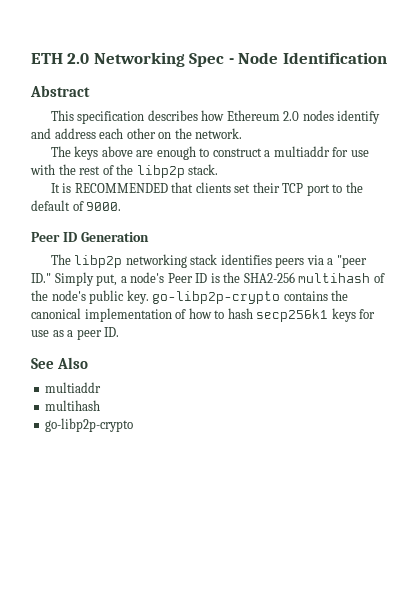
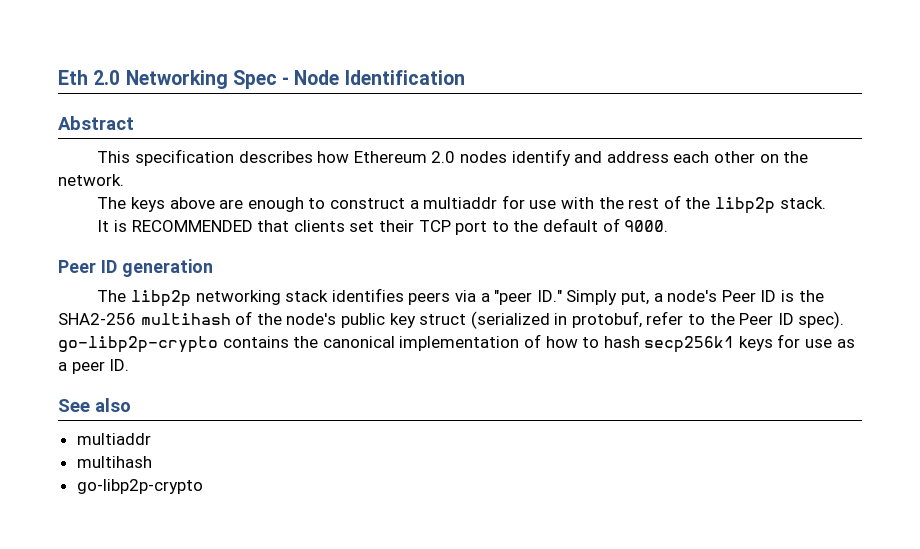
[31,53,63,64] ETH -> [58,70,88,85] Eth
[80,232,149,242] Generation -> [121,259,213,277] generation
[126,290,149,304] key. -> [389,311,845,329] key struct (serialized in protobuf, refer to the Peer ID spec).
[57,357,89,369] Also -> [95,398,131,412] also

